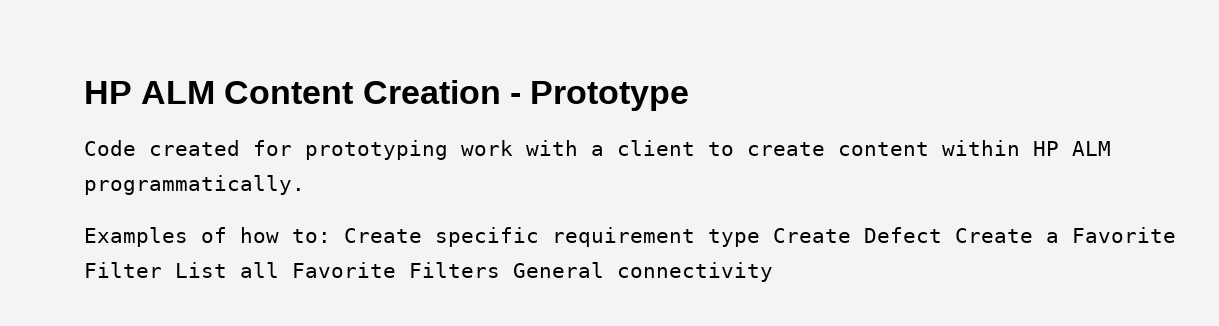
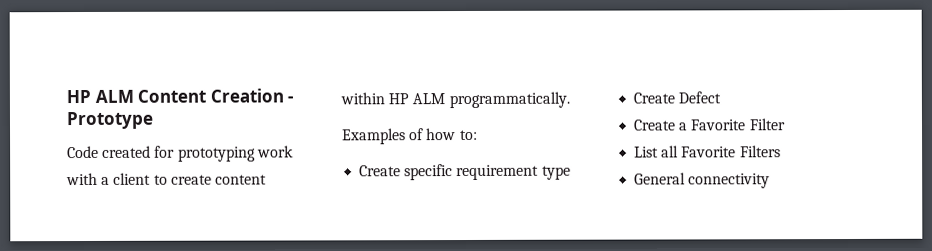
(331, 236) none -> (478, 135) //
(760, 238) none -> (571, 172) //
(942, 235) none -> (722, 97) //
(162, 270) none -> (786, 124) //
(500, 270) none -> (781, 151) //

